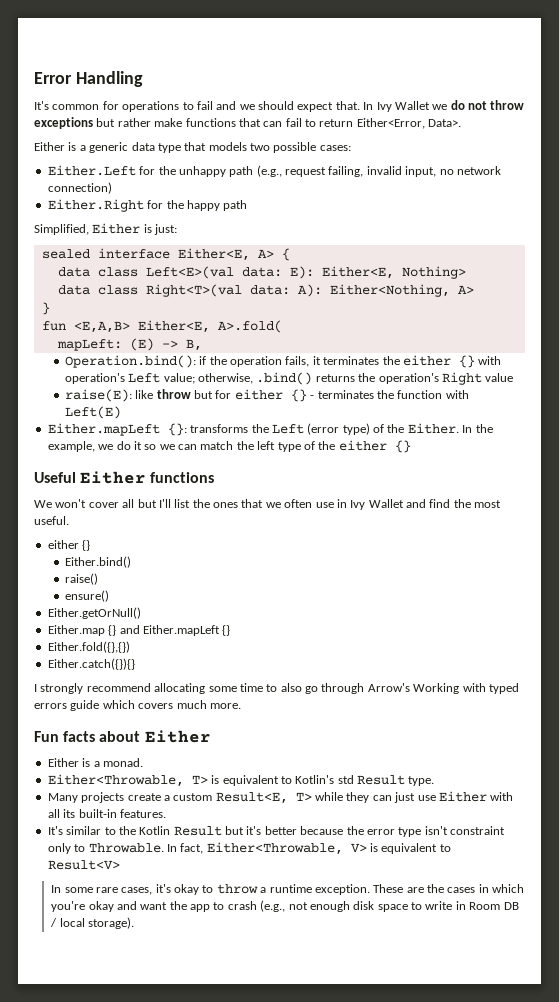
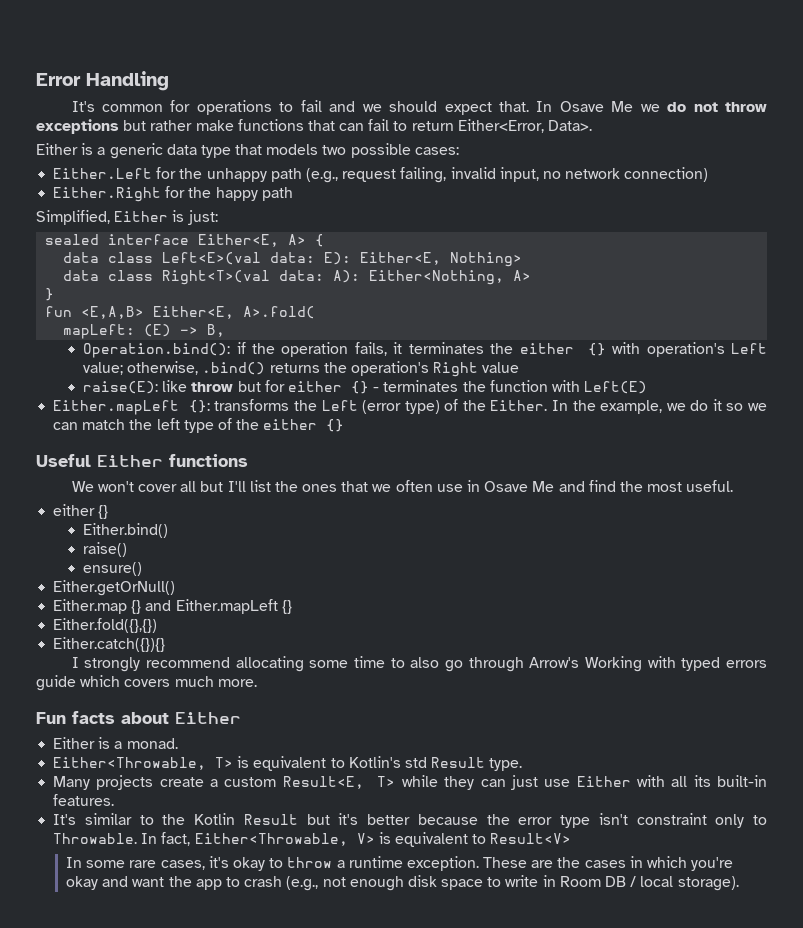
[376,101,430,112] Ivy Wallet -> [559,101,634,112] Osave Me
[350,499,404,510] Ivy Wallet -> [484,481,555,492] Osave Me

